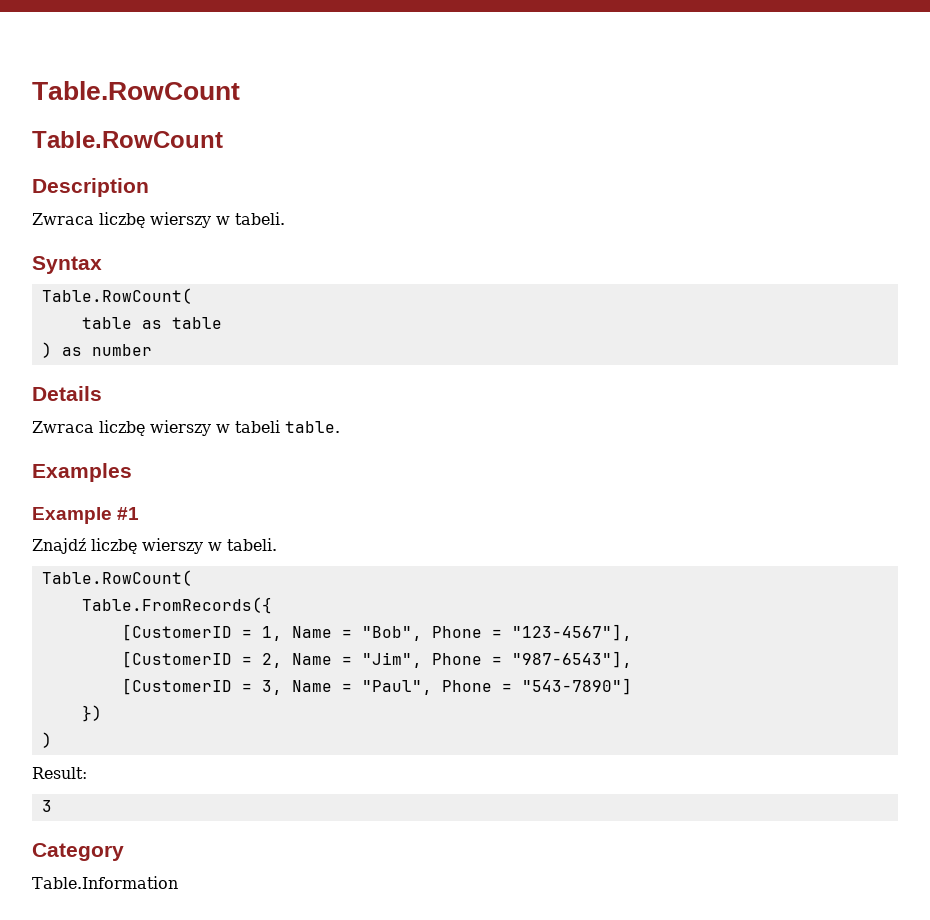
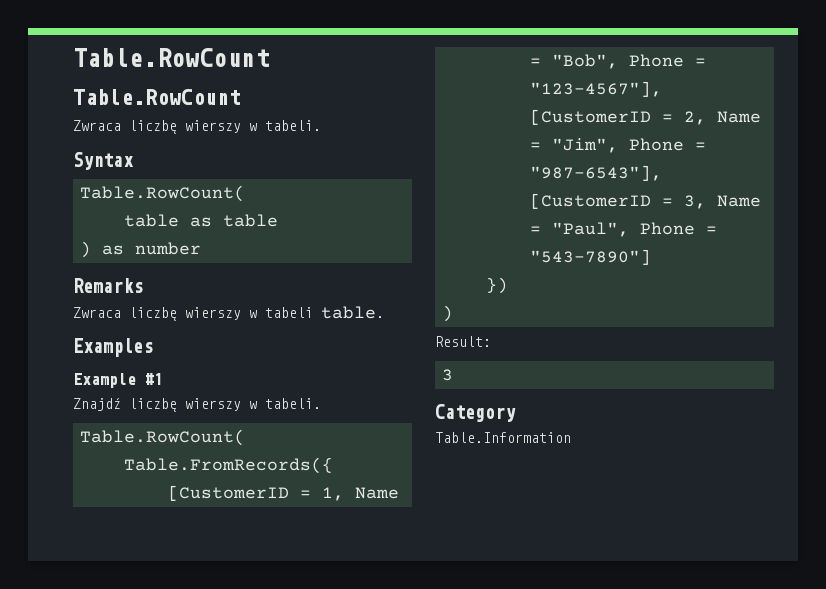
[32,178,149,197] // Description -> (241, 97) none
[32,386,102,401] Details -> [73,278,143,293] Remarks

